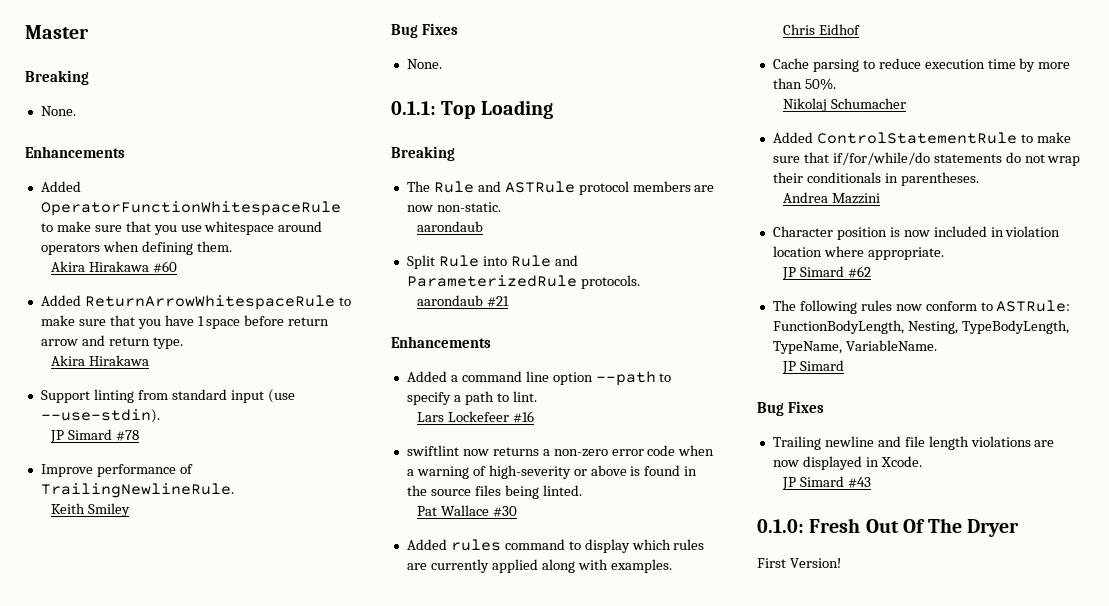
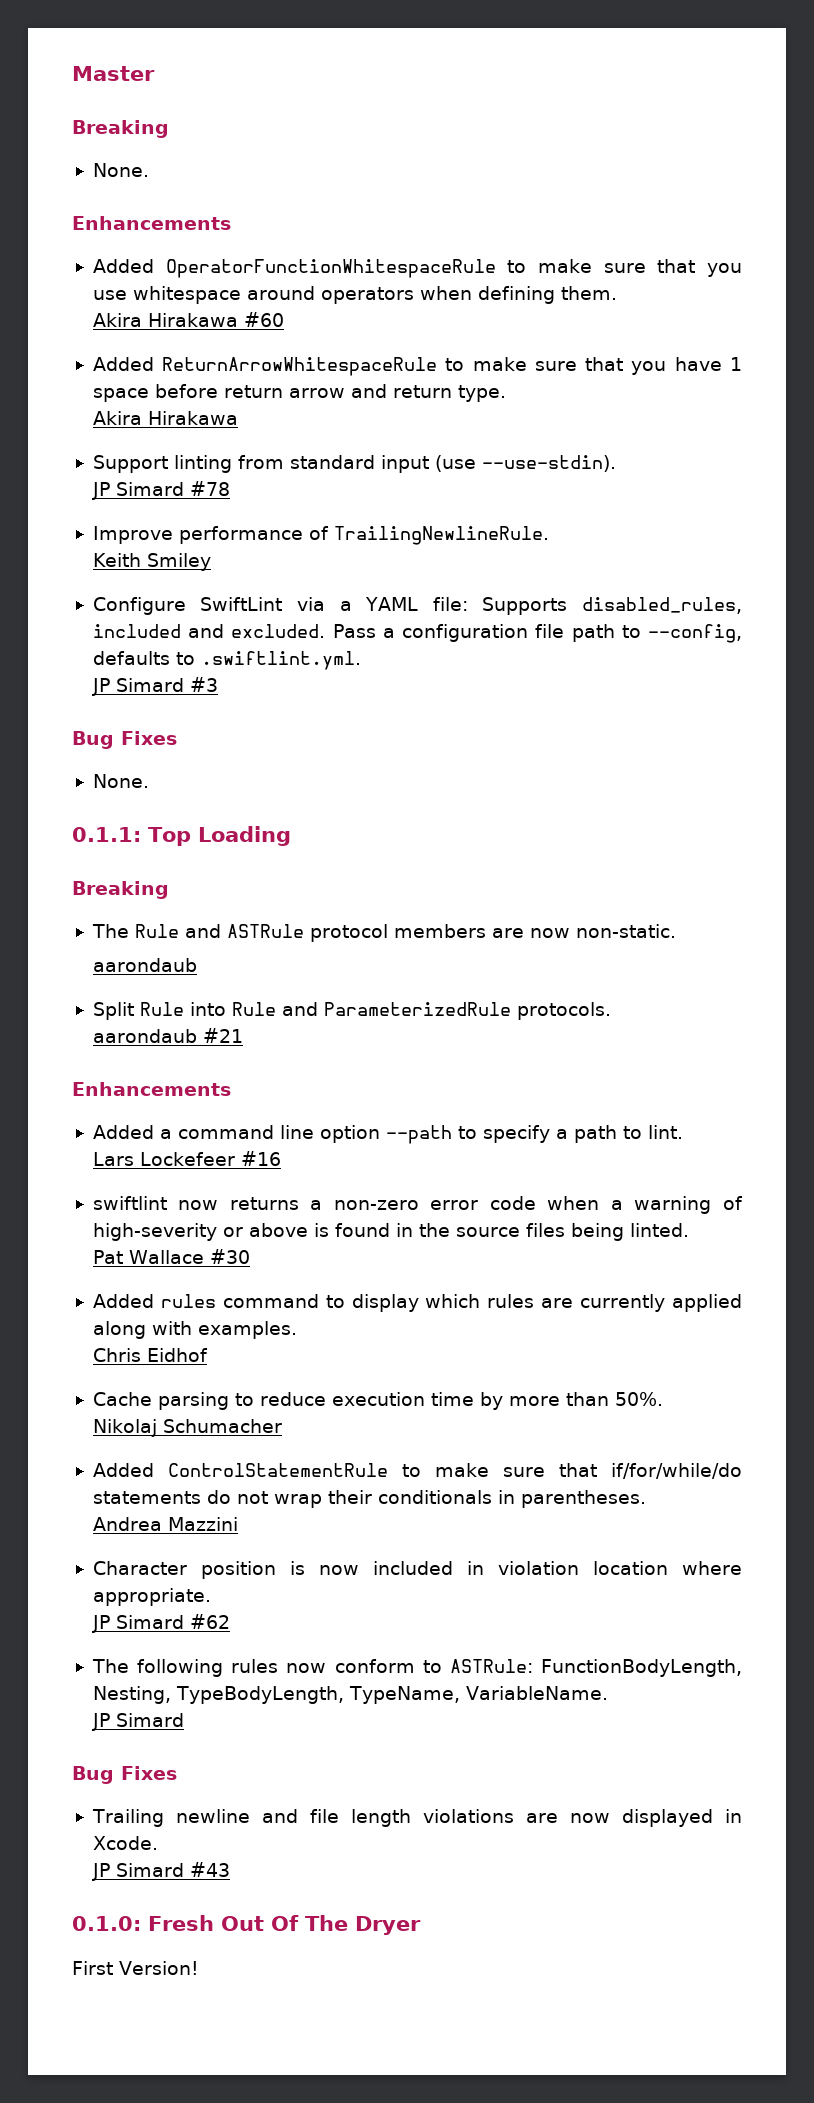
(131, 510) none -> [92,597,743,615] [92,624,742,643] [92,651,361,670] [92,677,219,696] // Configure SwiftLint via a YAML file: Supports disabled_rules, included and excluded. Pass a configuration file path to --config, defaults to .swiftlint.yml. // JP Simard #3

